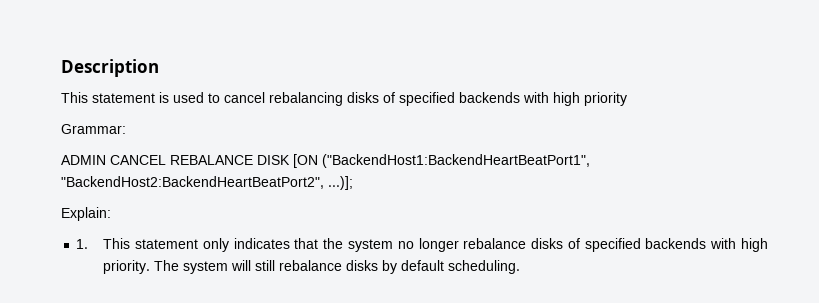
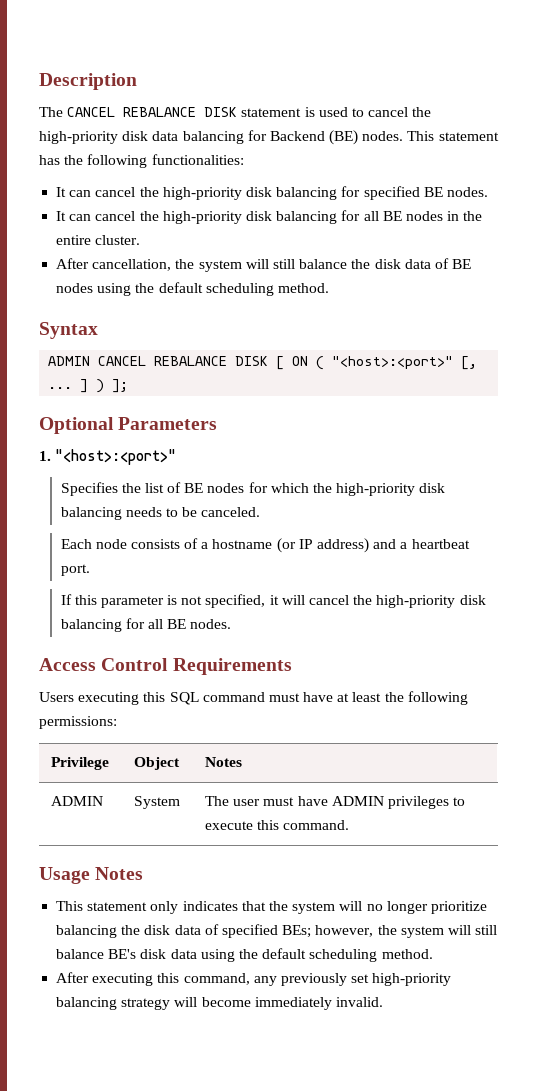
[61,92,88,103] This -> [39,107,238,117] The CANCEL REBALANCE DISK
[269,92,627,106] [61,124,126,134] [61,154,590,168] [61,176,353,190] [61,207,111,221] [76,239,89,249] rebalancing disks of specified backends with high priority // Grammar: // ADMIN CANCEL REBALANCE DISK [ON ("BackendHost1:BackendHeartBeatPort1", "BackendHost2:BackendHeartBeatPort2", ...)]; // Explain: // 1. -> [412,107,432,117] [39,130,499,145] [39,154,244,168] [56,186,488,200] [56,210,483,224] [56,235,141,245] [56,258,472,272] [56,282,329,296] [39,322,98,339] [48,356,478,370] [48,379,129,393] [39,417,218,434] [39,449,177,465] [60,482,446,496] [60,507,261,520] [60,538,470,553] [60,564,90,576] [60,594,486,608] [60,618,232,632] [39,658,292,675] [39,691,468,705] [39,716,117,729] [51,757,110,770] [134,757,181,770] [205,757,243,767] [51,796,104,806] [134,796,181,809] [205,796,466,809] [205,820,350,830] [39,867,144,884] the high-priority disk data balancing for Backend (BE) nodes. This statement has the following functionalities: // It can cancel the high-priority disk balancing for specified BE nodes. // It can cancel the high-priority disk balancing for all BE nodes in the entire cluster. // After cancellation, the system will still balance the disk data of BE nodes using the default scheduling method. // Syntax // ADMIN CANCEL REBALANCE DISK [ ON ( "<host>:<port>" [, ... ] ) ]; // Optional Parameters // 1. "<host>:<port>" // Specifies the list of BE nodes for which the high-priority disk balancing needs to be canceled. // Each node consists of a hostname (or IP address) and a heartbeat port. // If this parameter is not specified, it will cancel the high-priority disk balancing for all BE nodes. // Access Control Requirements // Users executing this SQL command must have at least the following permissions: // Privilege | Object | Notes // ADMIN | System | The user must have ADMIN privileges to execute this command. // Usage Notes //
(393, 245) none -> [339,901,363,911] will
[463,238,768,252] [103,260,521,274] rebalance disks of specified backends with high priority. The system will still rebalance disks by default scheduling. -> [430,901,487,914] [56,924,498,938] [56,948,433,962] [56,972,452,986] [56,997,383,1010] prioritize balancing the disk data of specified BEs; however, the system will still balance BE's disk data using the default scheduling method. // After executing this command, any previously set high-priority balancing strategy will become immediately invalid.

